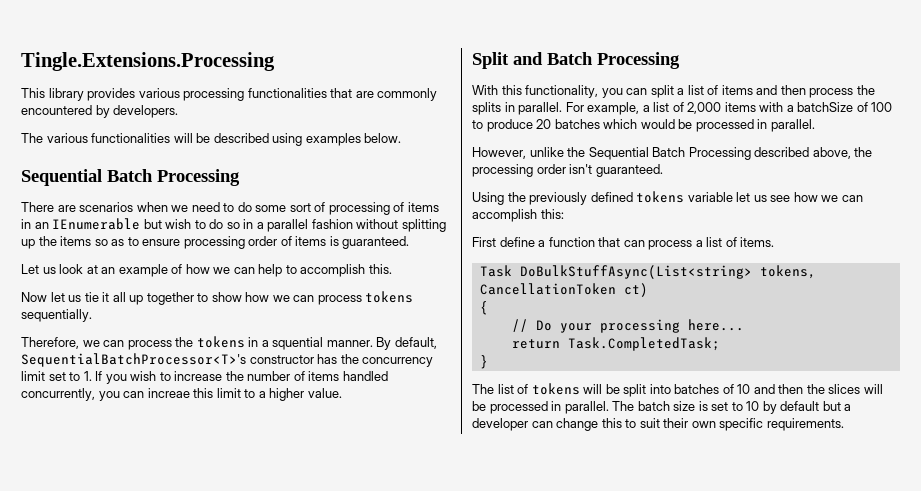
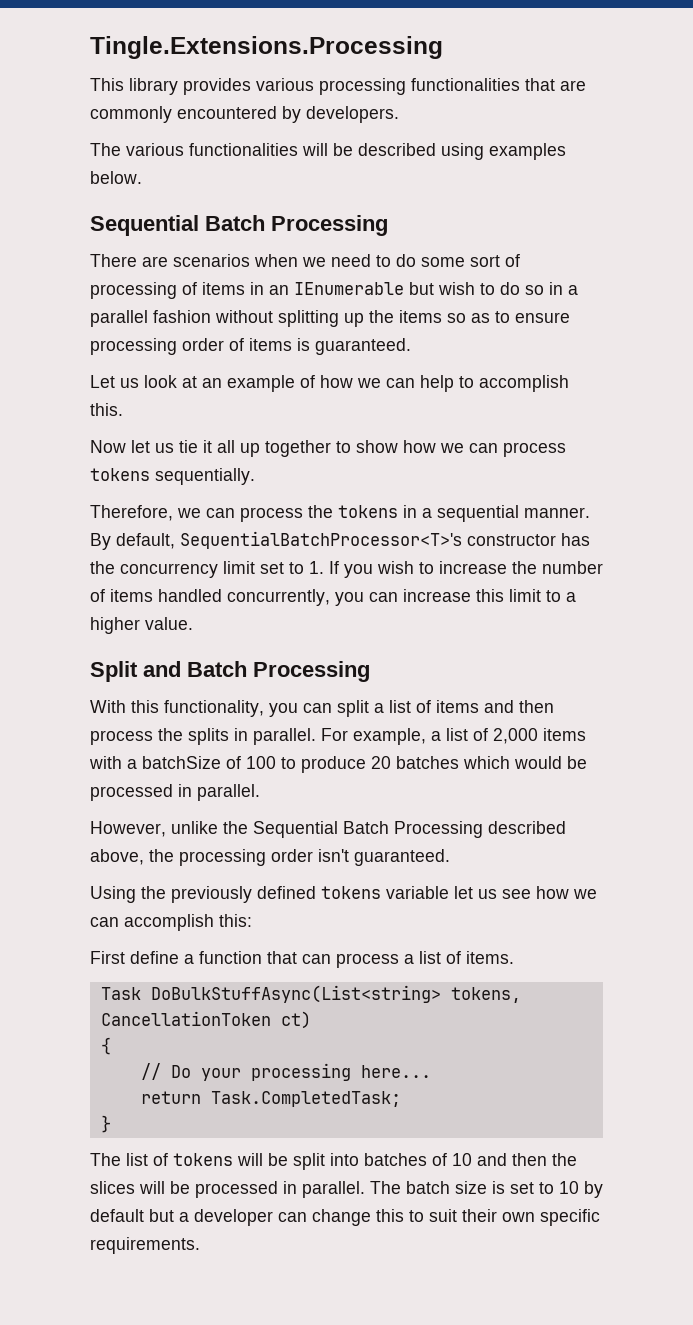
[272,337,324,350] squential -> [437,505,519,522] sequential
[147,388,190,398] increae -> [403,589,471,602] increase

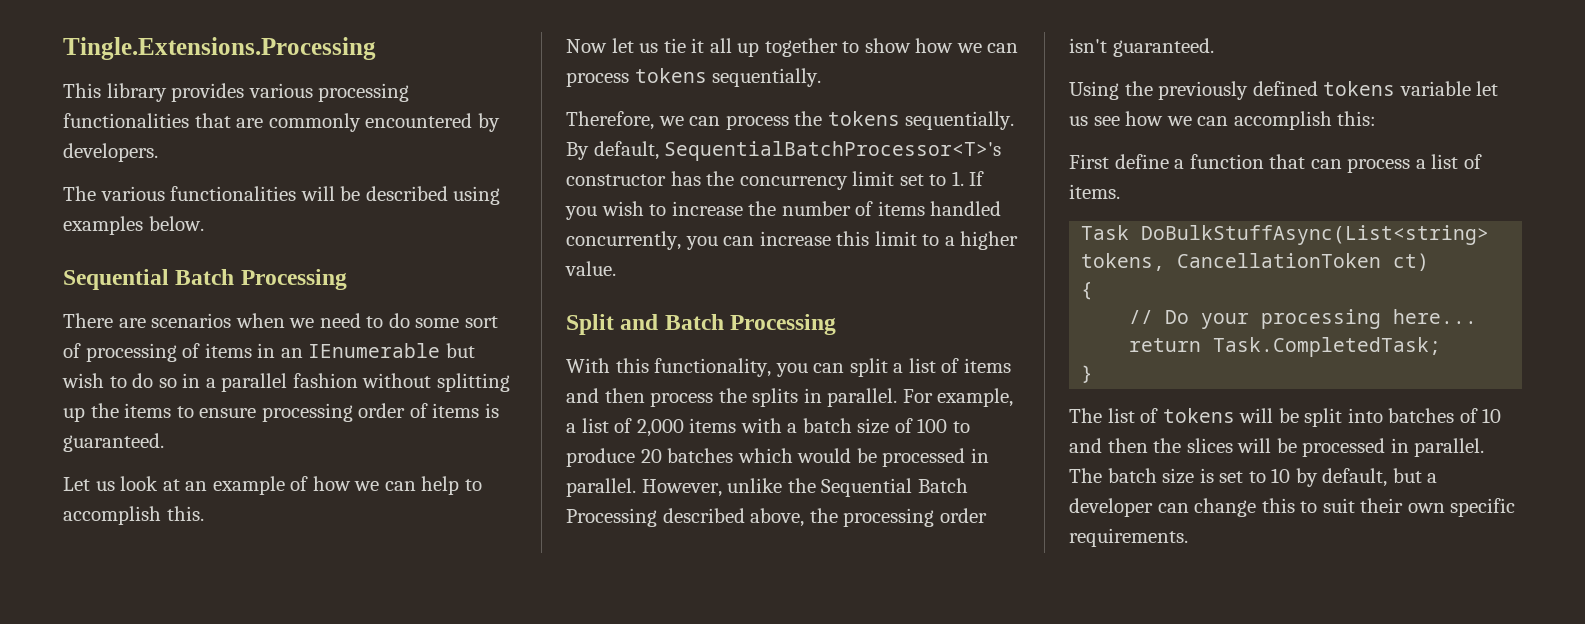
[447,313,490,323] so as -> (172, 410) none
[403,505,590,522] in a sequential manner. -> [905,111,1015,130] sequentially.
[142,756,221,769] batchSize -> [802,418,890,434] batch size
(260, 792) // -> (636, 487) none
[90,1209,144,1222] default -> [1322,468,1388,487] default,

